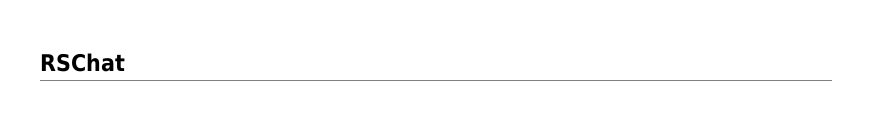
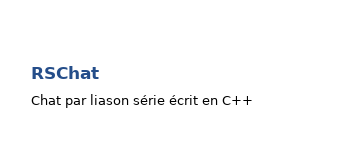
(125, 62) none -> [31,94,253,108] // Chat par liason série écrit en C++

